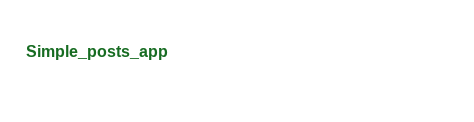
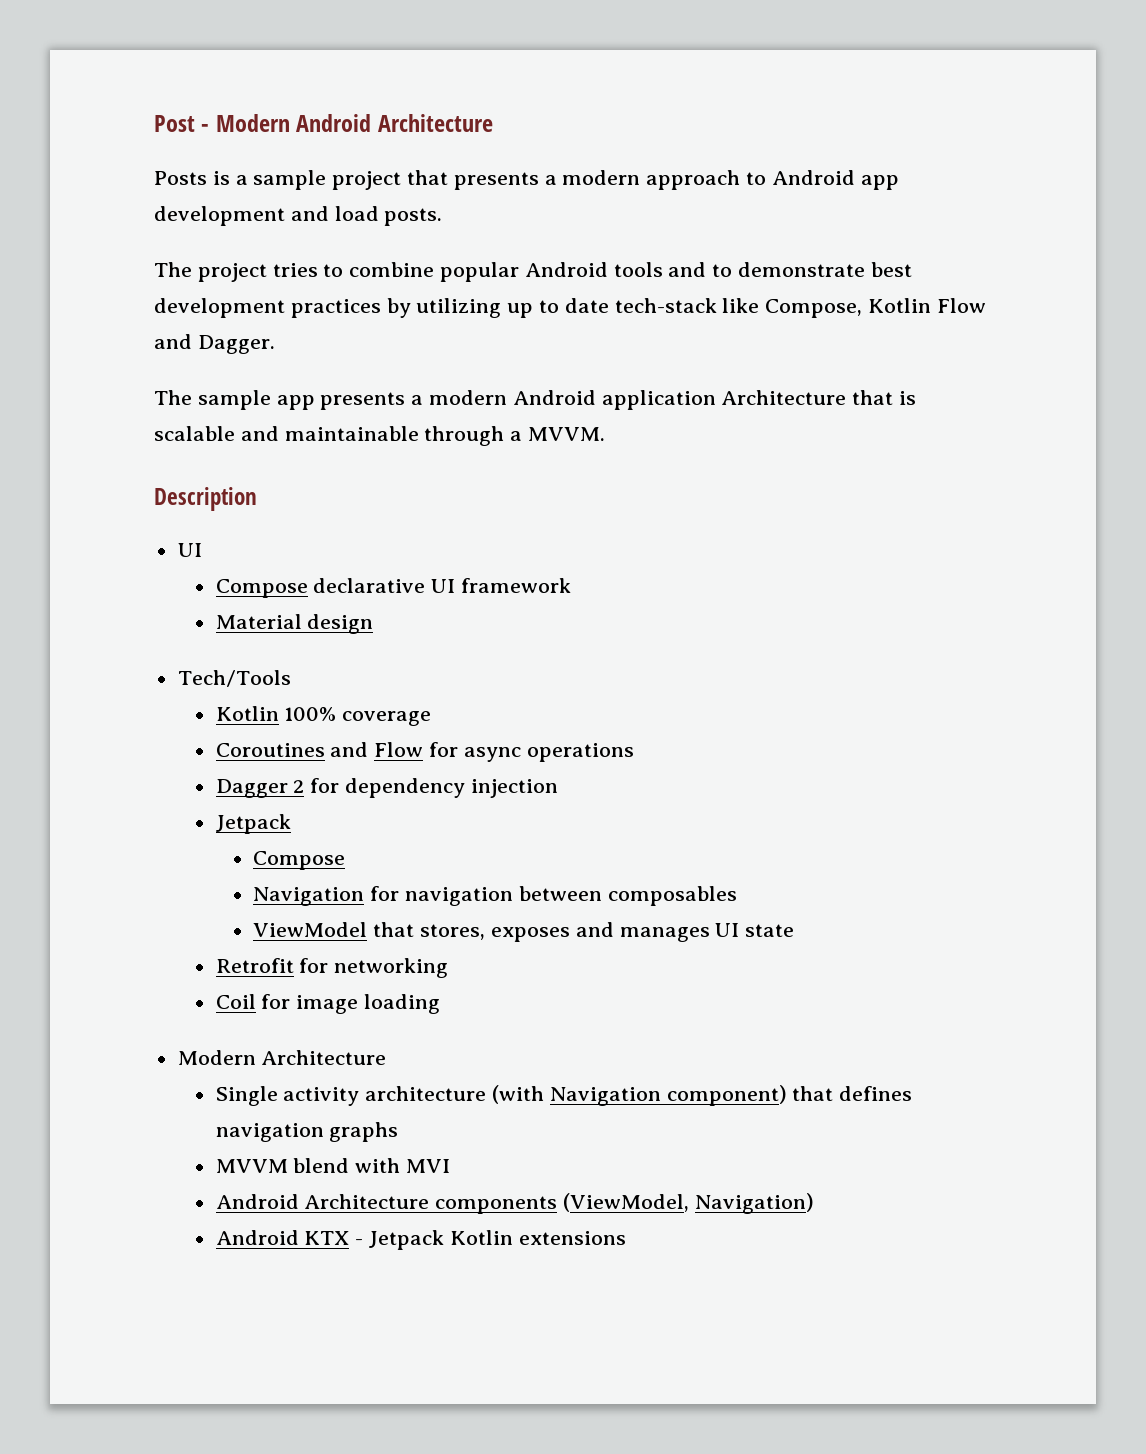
[26,45,168,60] Simple_posts_app -> [154,114,493,132] [154,170,899,190] [154,206,443,226] [154,262,912,282] [154,298,986,318] [154,334,275,354] [154,390,917,410] [154,426,606,446] [154,487,257,511] [177,543,202,557] [215,578,571,598] [215,614,374,634] [177,670,291,687] [215,706,432,726] [215,742,634,762] [215,778,558,798] [215,814,291,834] [253,851,346,870] [253,886,737,906] [253,922,795,942] [215,958,449,978] [215,994,440,1014] [177,1050,387,1065] [215,1085,913,1106] [215,1122,399,1142] [215,1158,450,1173] [215,1193,814,1214] [215,1230,626,1250] Post - Modern Android Architecture // Posts is a sample project that presents a modern approach to Android app development and load posts. // The project tries to combine popular Android tools and to demonstrate best development practices by utilizing up to date tech-stack like Compose, Kotlin Flow and Dagger. // The sample app presents a modern Android application Architecture that is scalable and maintainable through a MVVM. // Description // UI // Compose declarative UI framework // Material design // Tech/Tools // Kotlin 100% coverage // Coroutines and Flow for async operations // Dagger 2 for dependency injection // Jetpack // Compose // Navigation for navigation between composables // ViewModel that stores, exposes and manages UI state // Retrofit for networking // Coil for image loading // Modern Architecture // Single activity architecture (with Navigation component) that defines navigation graphs // MVVM blend with MVI // Android Architecture components (ViewModel, Navigation) // Android KTX - Jetpack Kotlin extensions

